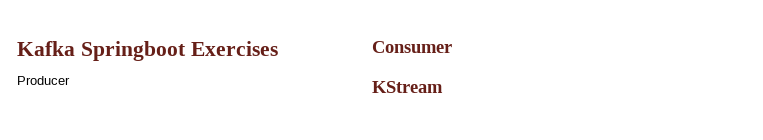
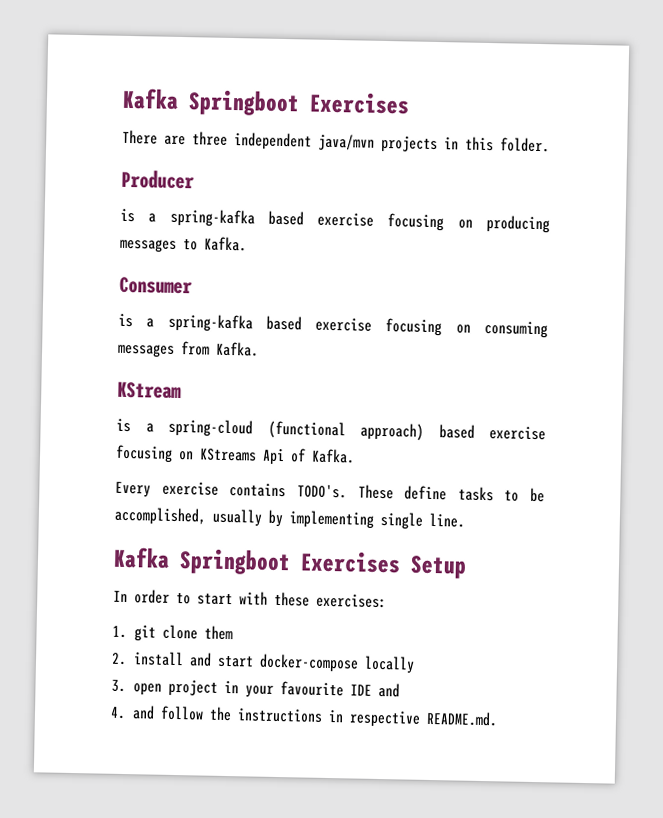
[17,76,70,85] [372,41,452,53] [372,81,443,93] Producer // Consumer // KStream -> [122,129,550,154] [121,169,195,190] [120,208,550,234] [120,236,247,253] [119,276,193,295] [118,313,548,339] [117,341,259,358] [117,381,182,400] [116,418,546,441] [115,444,355,466] [115,481,545,503] [114,506,465,530] [113,546,467,579] [113,589,387,609] [112,624,233,642] [111,651,415,674] [111,679,400,698] [110,705,498,728] There are three independent java/mvn projects in this folder. // Producer // is a spring-kafka based exercise focusing on producing messages to Kafka. // Consumer // is a spring-kafka based exercise focusing on consuming messages from Kafka. // KStream // is a spring-cloud (functional approach) based exercise focusing on KStreams Api of Kafka. // Every exercise contains TODO's. These define tasks to be accomplished, usually by implementing single line. // Kafka Springboot Exercises Setup // In order to start with these exercises: // 1. git clone them // 2. install and start docker-compose locally // 3. open project in your favourite IDE and // 4. and follow the instructions in respective README.md.

